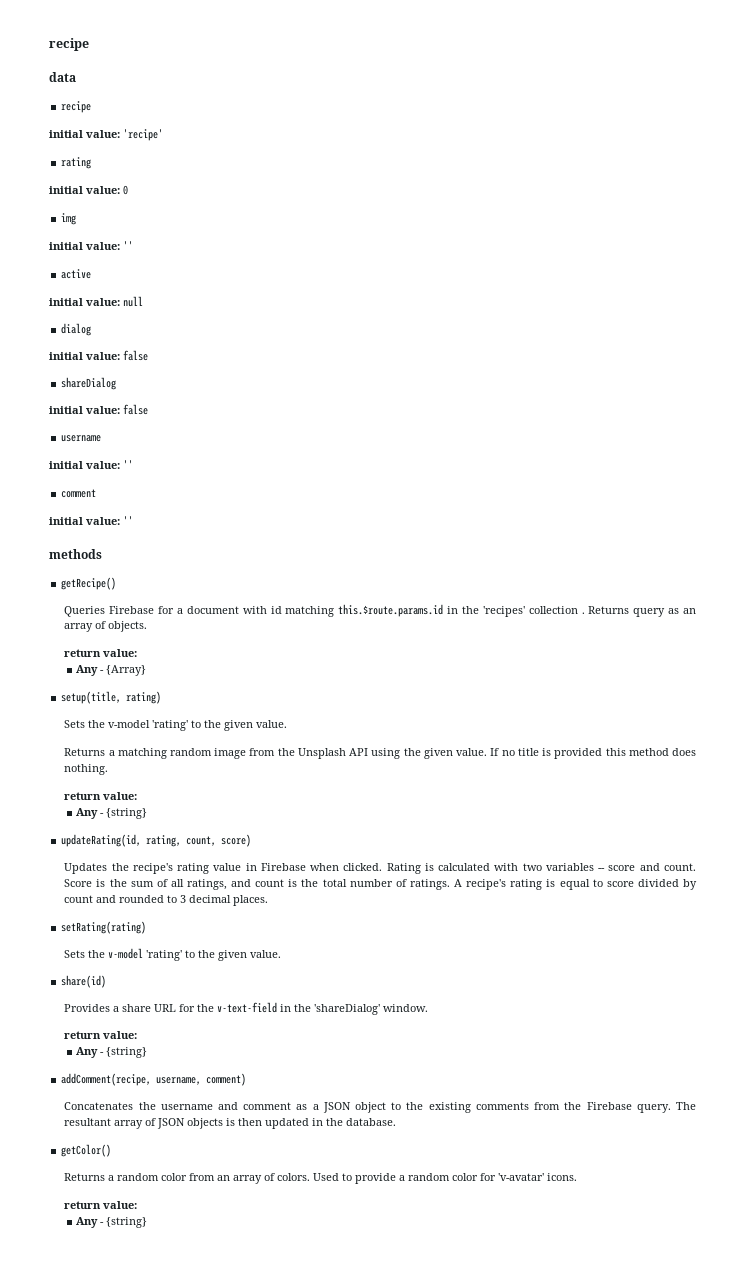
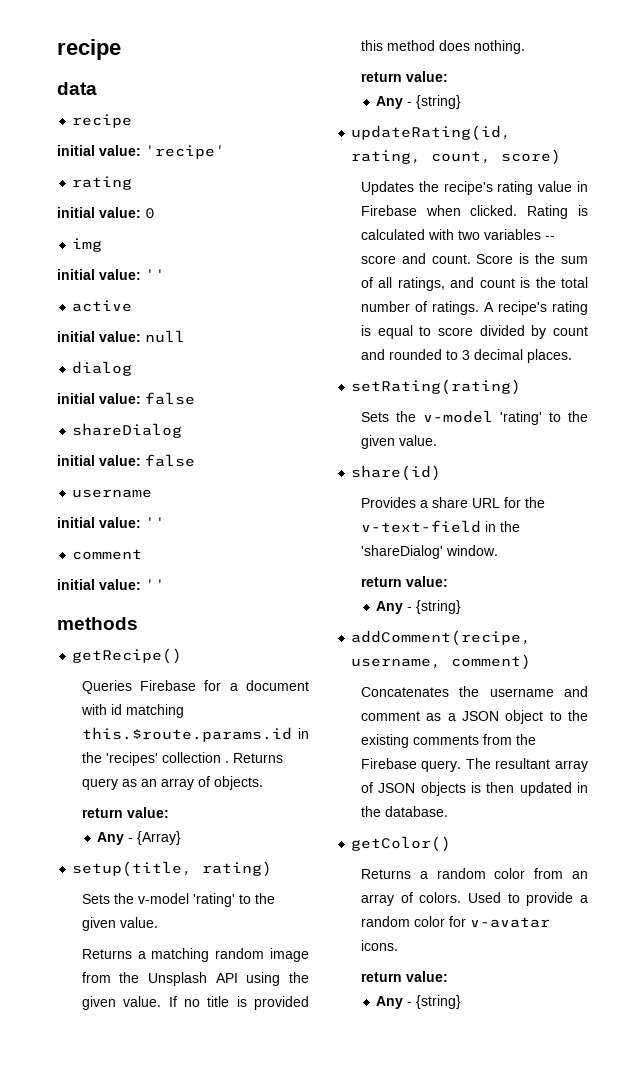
[498,1173,545,1181] 'v-avatar' -> [469,917,550,928] v-avatar

